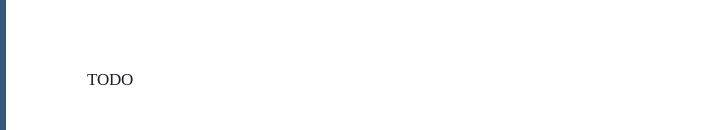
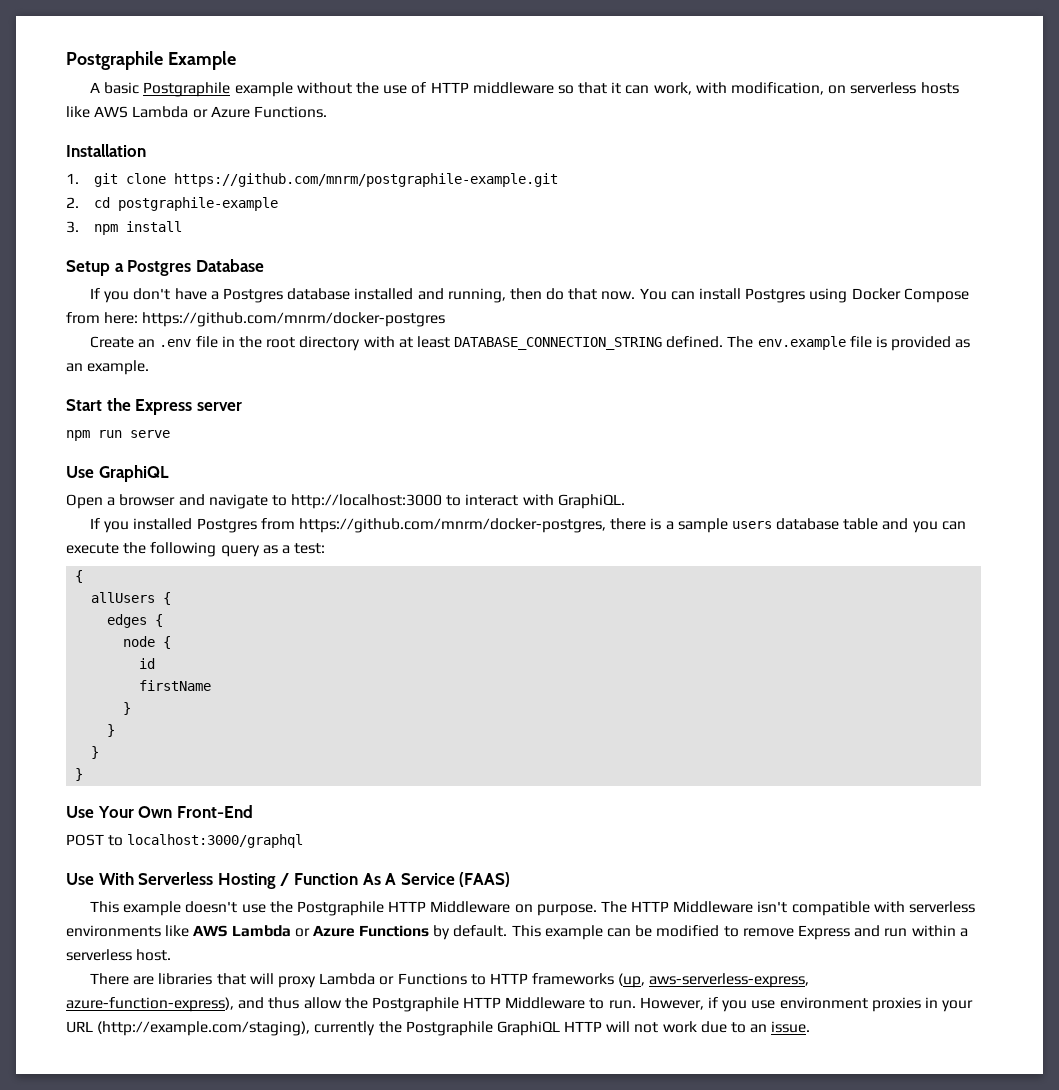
[87,74,133,85] TODO -> [66,51,236,70] [90,82,959,97] [66,106,327,118] [66,144,146,157] [66,173,558,187] [66,197,278,211] [66,221,182,235] [66,259,264,276] [90,288,969,303] [66,312,446,327] [90,336,971,351] [66,360,150,375] [66,398,242,415] [66,430,170,441] [66,465,169,482] [66,494,625,509] [90,518,966,533] [66,542,326,557] [75,570,84,583] [91,592,172,605] [107,614,164,628] [123,636,172,649] [139,658,156,669] [139,680,212,691] [123,702,132,715] [107,724,116,737] [91,746,100,759] [75,768,84,781] [66,805,253,818] [66,834,304,848] [66,872,511,889] [90,901,975,916] [66,925,968,940] [66,949,172,961] [90,973,810,988] [66,997,974,1012] [66,1021,811,1036] Postgraphile Example // A basic Postgraphile example without the use of HTTP middleware so that it can work, with modification, on serverless hosts like AWS Lambda or Azure Functions. // Installation // 1. git clone https://github.com/mnrm/postgraphile-example.git // 2. cd postgraphile-example // 3. npm install // Setup a Postgres Database // If you don't have a Postgres database installed and running, then do that now. You can install Postgres using Docker Compose from here: https://github.com/mnrm/docker-postgres // Create an .env file in the root directory with at least DATABASE_CONNECTION_STRING defined. The env.example file is provided as an example. // Start the Express server // npm run serve // Use GraphiQL // Open a browser and navigate to http://localhost:3000 to interact with GraphiQL. // If you installed Postgres from https://github.com/mnrm/docker-postgres, there is a sample users database table and you can execute the following query as a test: // { // allUsers { // edges { // node { // id // firstName // } // } // } // } // Use Your Own Front-End // POST to localhost:3000/graphql // Use With Serverless Hosting / Function As A Service (FAAS) // This example doesn't use the Postgraphile HTTP Middleware on purpose. The HTTP Middleware isn't compatible with serverless environments like AWS Lambda or Azure Functions by default. This example can be modified to remove Express and run within a serverless host. // There are libraries that will proxy Lambda or Functions to HTTP frameworks (up, aws-serverless-express, azure-function-express), and thus allow the Postgraphile HTTP Middleware to run. However, if you use environment proxies in your URL (http://example.com/staging), currently the Postgraphile GraphiQL HTTP will not work due to an issue.

